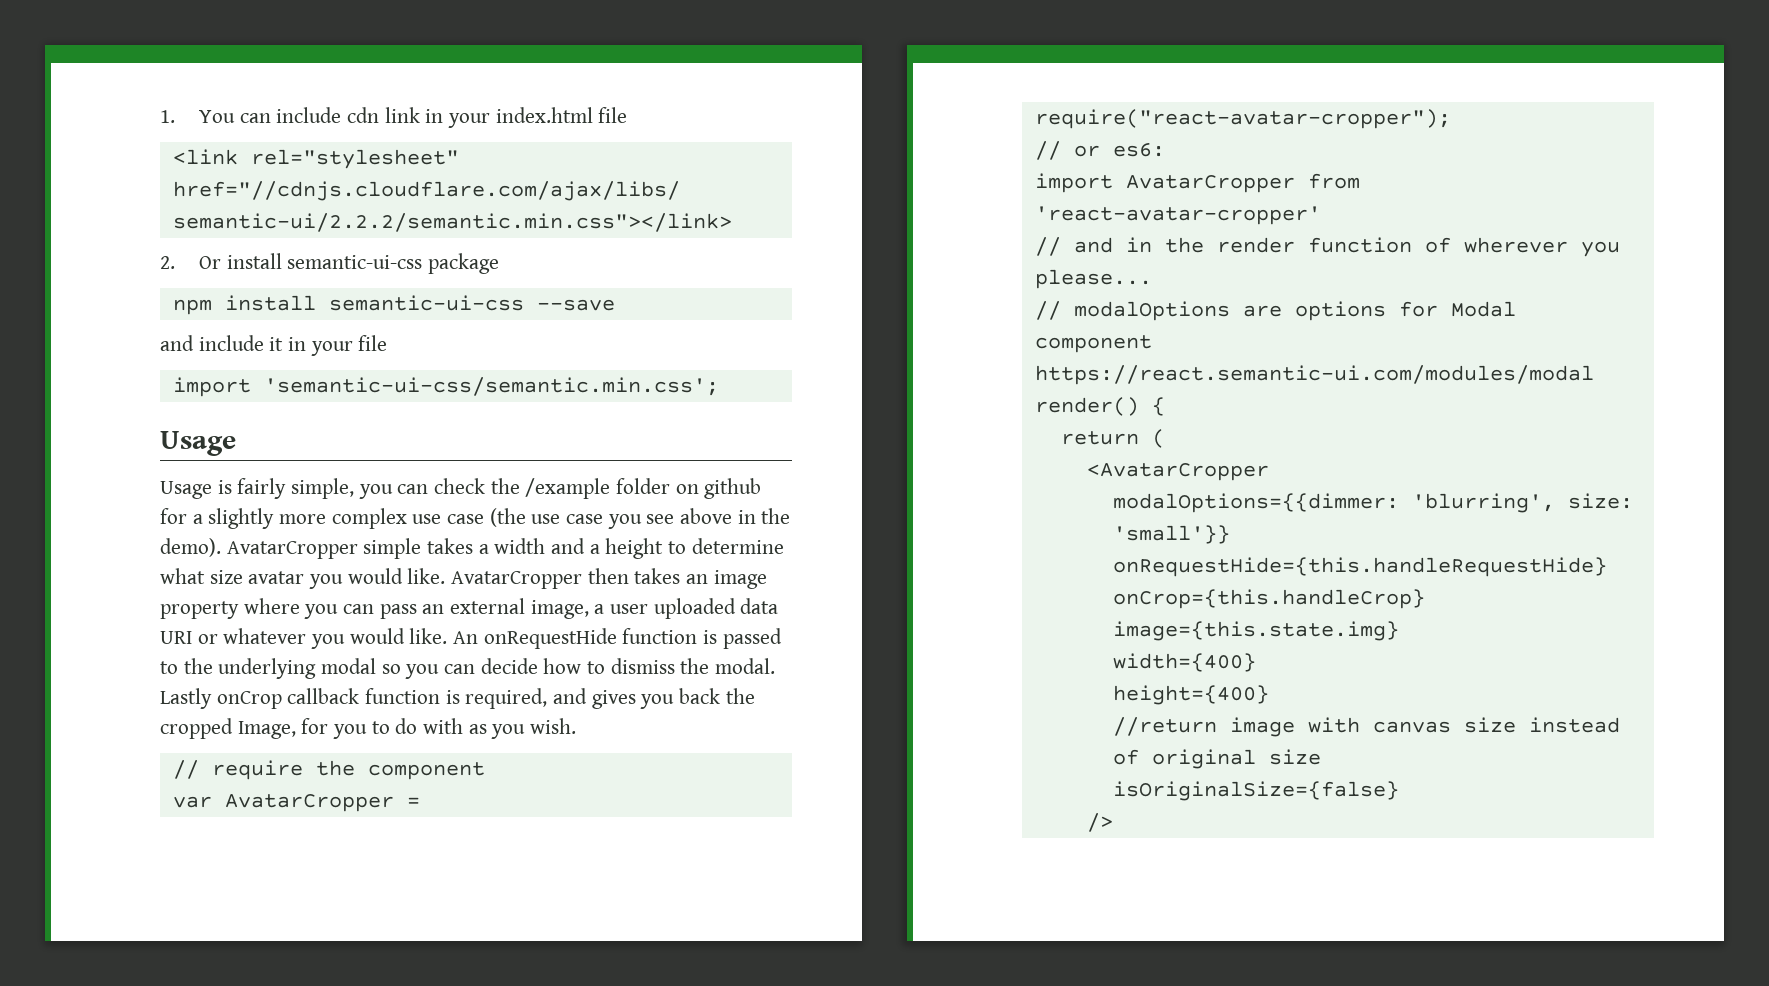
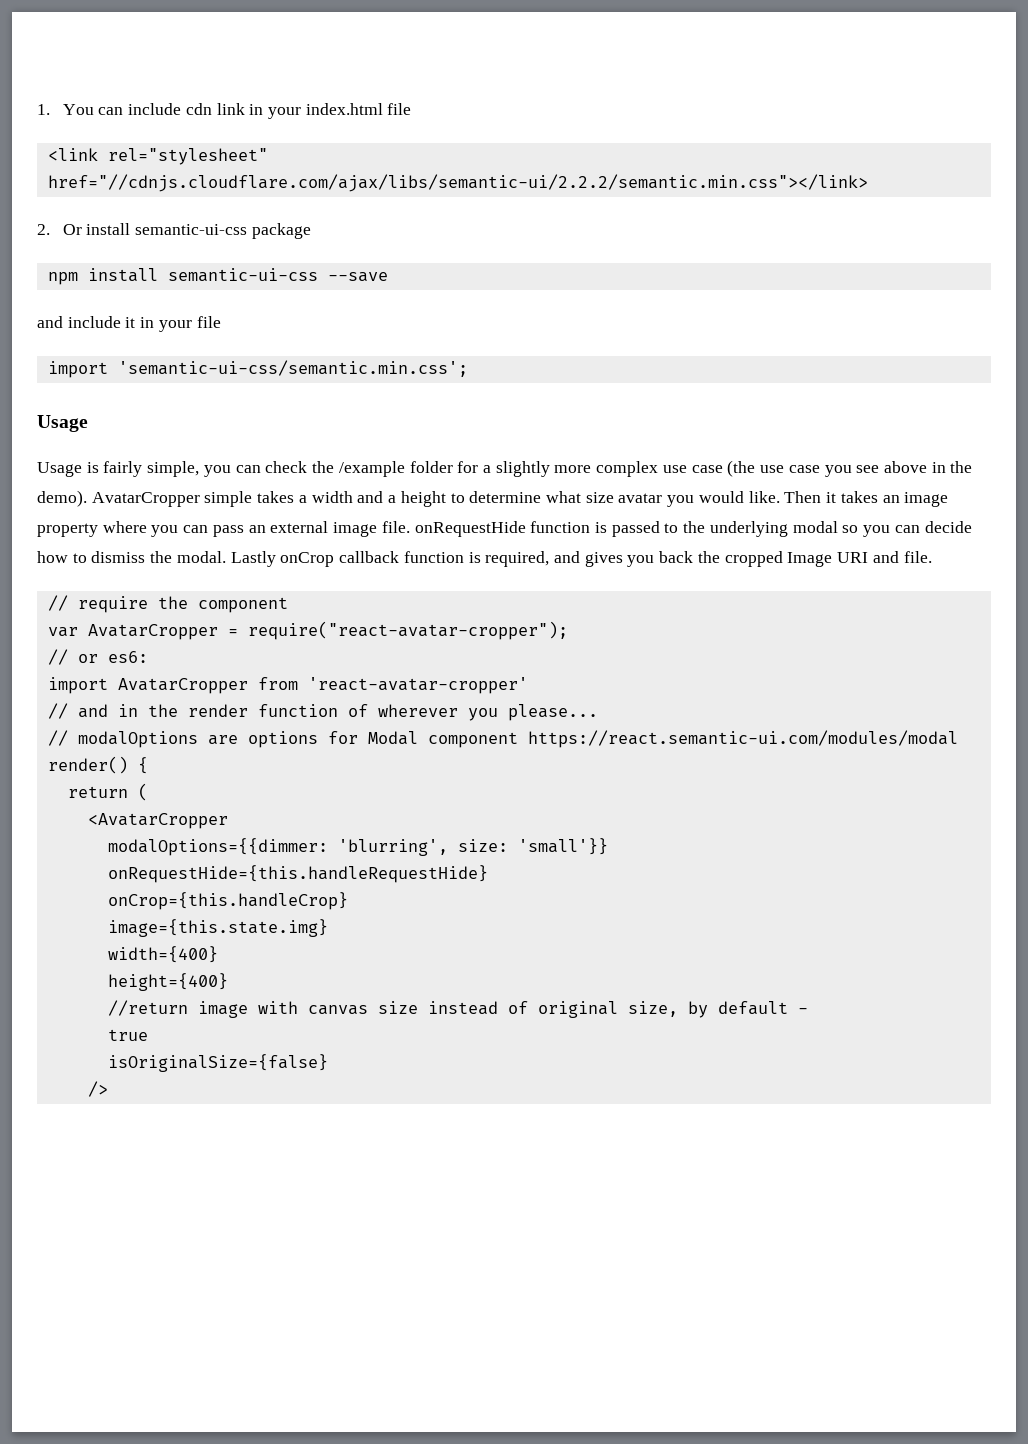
[675,478,762,499] on github -> (453, 467) none
[451,568,629,589] AvatarCropper then -> [784,491,837,503] Then it
[530,598,779,619] [160,628,479,649] image, a user uploaded data URI or whatever you would like. An -> [333,521,410,537] image file.
[237,718,577,739] Image, for you to do with as you wish. -> [787,551,932,567] Image URI and file.
[1268,749,1321,765] size -> [627,1001,808,1018] [107,1029,148,1041] size, by default - // true

